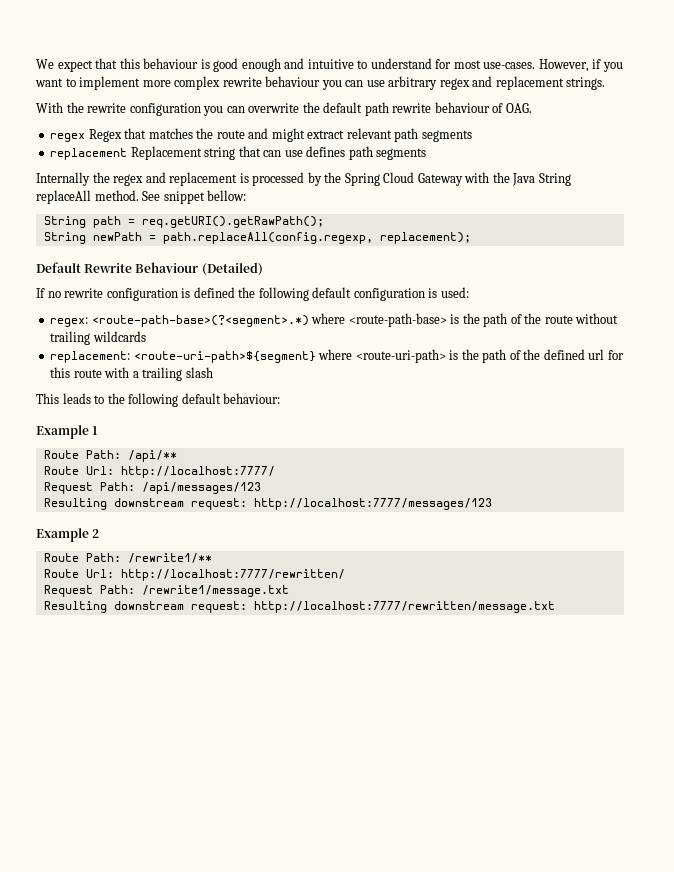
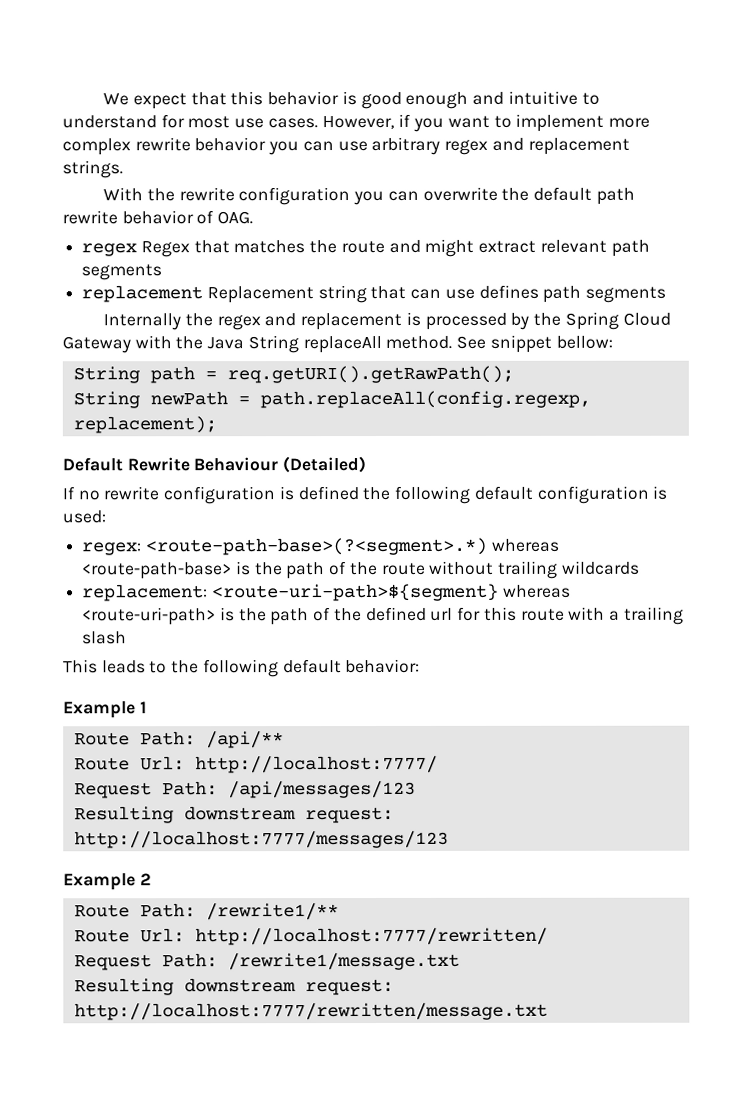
[143,58,199,69] behaviour -> [267,91,340,106] behavior
[483,62,536,69] use-cases. -> [234,118,318,129] use cases.
[265,76,321,87] behaviour -> [194,137,267,152] behavior
[434,102,490,113] behaviour -> [121,210,194,225] behavior
[311,313,346,324] where -> [490,538,559,552] whereas
[318,349,353,360] where -> [502,584,571,598] whereas
[223,393,281,404] behaviour: -> [345,658,421,674] behavior:

